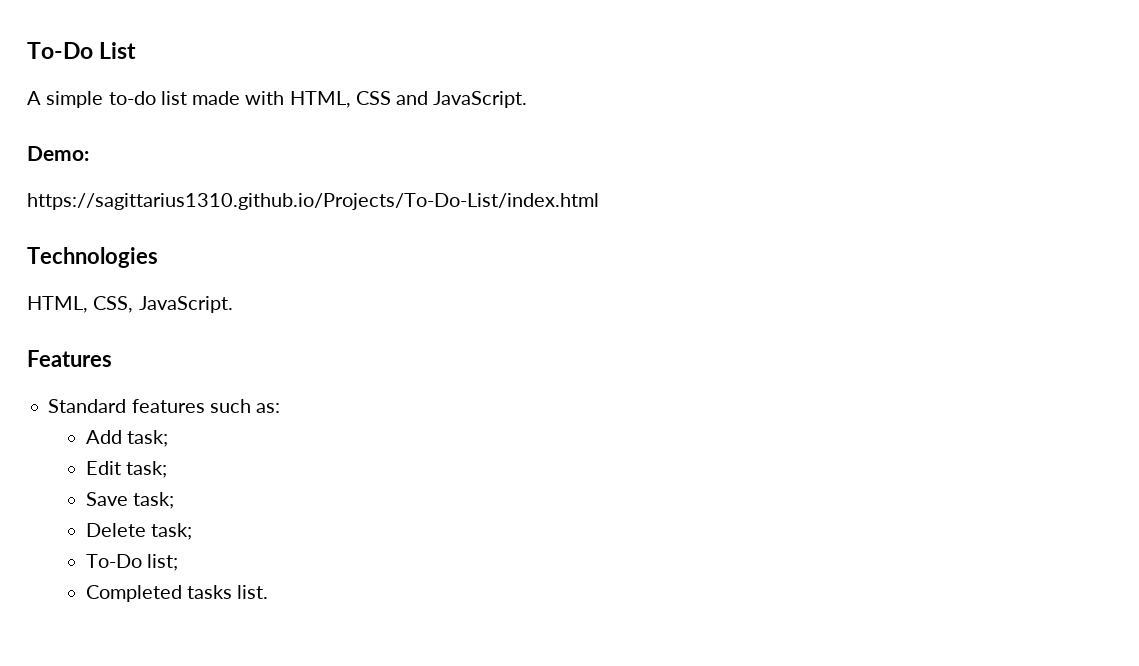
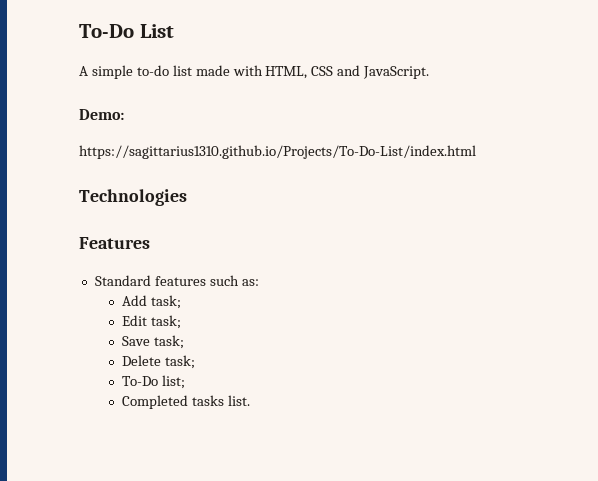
[27,296,233,313] // HTML, CSS, JavaScript. -> (187, 197) none

